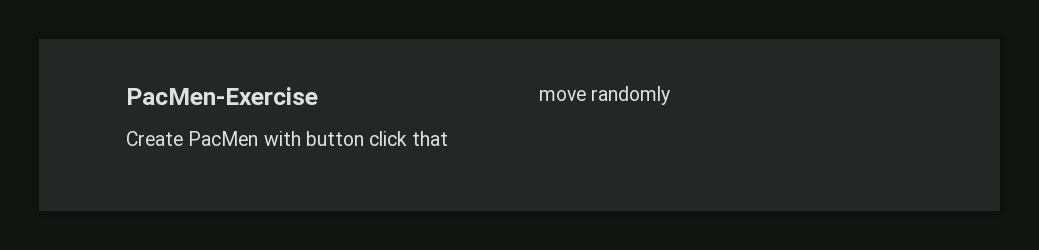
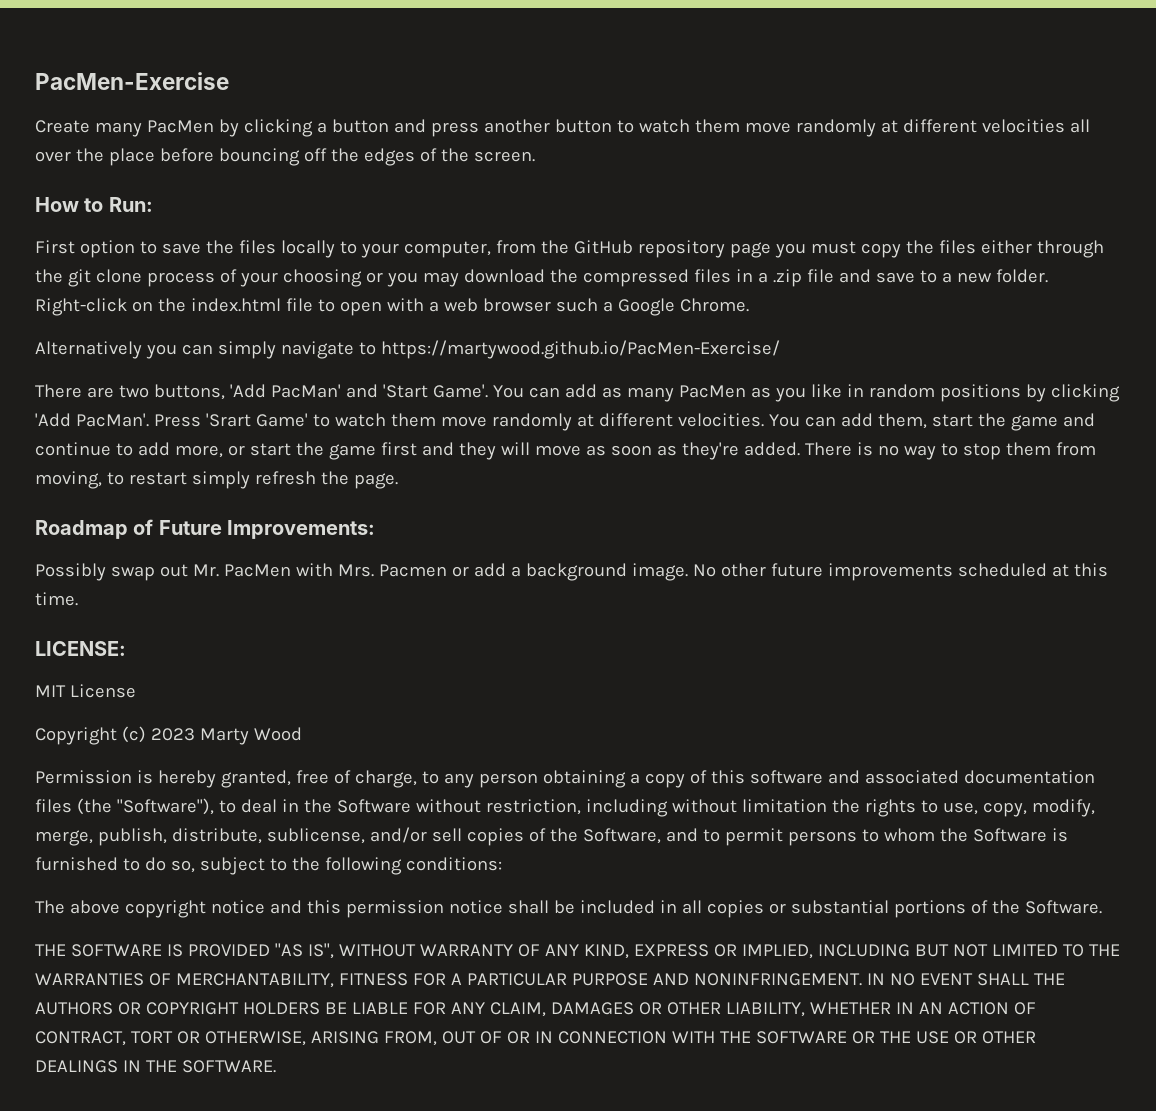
[188,131,449,146] [539,86,671,105] PacMen with button click that move randomly -> [94,119,1090,137] [35,148,535,166] [35,197,153,212] [35,240,1104,258] [35,269,1048,287] [35,298,749,316] [35,340,780,359] [35,384,1120,402] [35,413,1095,431] [35,442,1096,460] [35,471,398,489] [35,519,376,539] [35,563,1108,581] [35,592,78,606] [35,641,126,656] [35,684,136,698] [35,726,302,745] [35,770,1095,788] [35,798,1095,817] [35,827,1068,846] [35,857,502,875] [35,900,1102,918] [35,943,1120,959] [35,973,1065,988] [35,1002,1036,1017] [35,1031,1036,1046] [35,1060,276,1073] many PacMen by clicking a button and press another button to watch them move randomly at different velocities all over the place before bouncing off the edges of the screen. // How to Run: // First option to save the files locally to your computer, from the GitHub repository page you must copy the files either through the git clone process of your choosing or you may download the compressed files in a .zip file and save to a new folder. Right-click on the index.html file to open with a web browser such a Google Chrome. // Alternatively you can simply navigate to https://martywood.github.io/PacMen-Exercise/ // There are two buttons, 'Add PacMan' and 'Start Game'. You can add as many PacMen as you like in random positions by clicking 'Add PacMan'. Press 'Srart Game' to watch them move randomly at different velocities. You can add them, start the game and continue to add more, or start the game first and they will move as soon as they're added. There is no way to stop them from moving, to restart simply refresh the page. // Roadmap of Future Improvements: // Possibly swap out Mr. PacMen with Mrs. Pacmen or add a background image. No other future improvements scheduled at this time. // LICENSE: // MIT License // Copyright (c) 2023 Marty Wood // Permission is hereby granted, free of charge, to any person obtaining a copy of this software and associated documentation files (the "Software"), to deal in the Software without restriction, including without limitation the rights to use, copy, modify, merge, publish, distribute, sublicense, and/or sell copies of the Software, and to permit persons to whom the Software is furnished to do so, subject to the following conditions: // The above copyright notice and this permission notice shall be included in all copies or substantial portions of the Software. // THE SOFTWARE IS PROVIDED "AS IS", WITHOUT WARRANTY OF ANY KIND, EXPRESS OR IMPLIED, INCLUDING BUT NOT LIMITED TO THE WARRANTIES OF MERCHANTABILITY, FITNESS FOR A PARTICULAR PURPOSE AND NONINFRINGEMENT. IN NO EVENT SHALL THE AUTHORS OR COPYRIGHT HOLDERS BE LIABLE FOR ANY CLAIM, DAMAGES OR OTHER LIABILITY, WHETHER IN AN ACTION OF CONTRACT, TORT OR OTHERWISE, ARISING FROM, OUT OF OR IN CONNECTION WITH THE SOFTWARE OR THE USE OR OTHER DEALINGS IN THE SOFTWARE.

